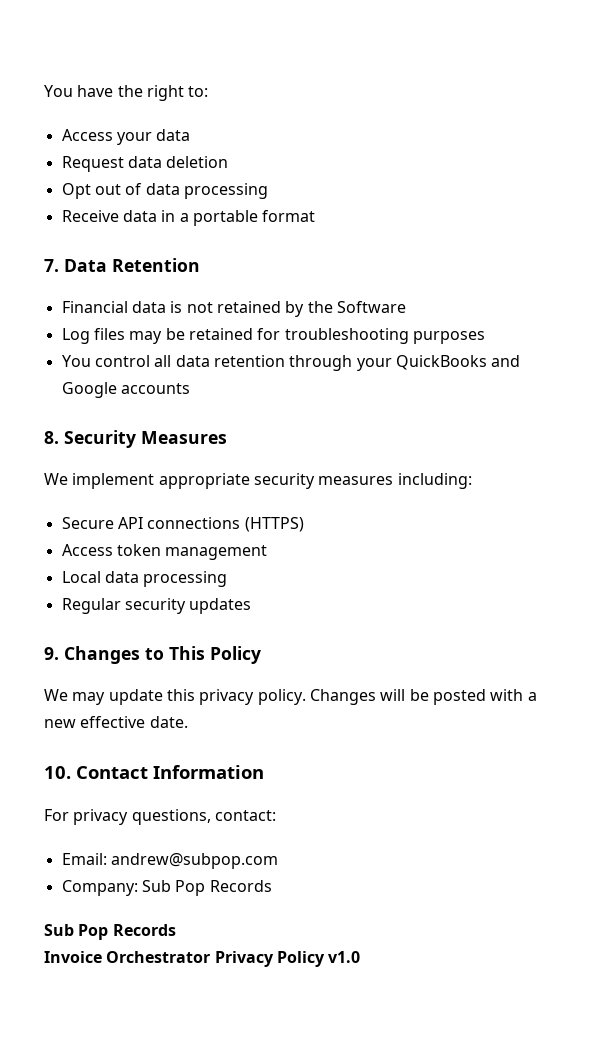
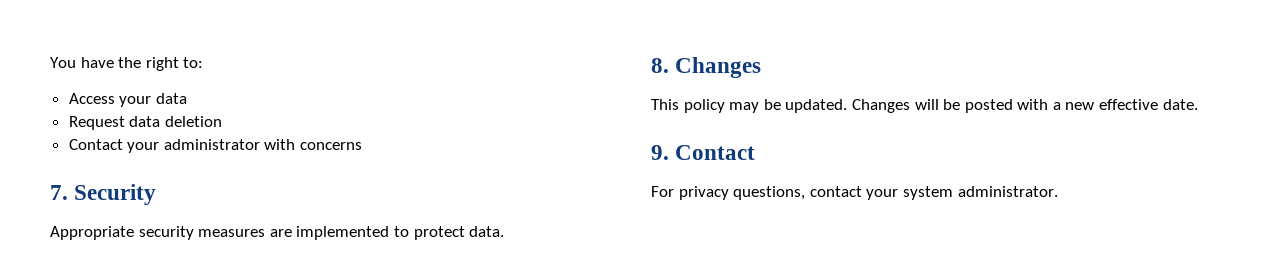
[61,183,268,199] [61,210,316,226] [44,258,200,272] [61,301,406,317] [61,328,485,344] [61,355,521,371] [61,382,190,398] [44,430,227,448] [44,473,472,489] [61,517,304,532] [61,544,268,560] [61,571,228,587] [61,598,252,614] [44,646,261,664] [44,689,306,705] Opt out of data processing // Receive data in a portable format // 7. Data Retention // Financial data is not retained by the Software // Log files may be retained for troubleshooting purposes // You control all data retention through your QuickBooks and Google accounts // 8. Security Measures // We implement appropriate security measures including: // Secure API connections (HTTPS) // Access token management // Local data processing // Regular security updates // 9. Changes to This Policy // We may update this privacy policy. -> [68,139,363,153] [50,184,157,205] [50,226,505,240] [651,57,762,78] [651,99,848,113] Contact your administrator with concerns // 7. Security // Appropriate security measures are implemented to protect data. // 8. Changes // This policy may be updated.
[44,765,264,779] 10. Contact Information -> [651,145,756,160] 9. Contact
[214,810,276,821] [61,853,278,869] [61,880,272,896] [44,924,176,940] [44,951,361,967] contact: // Email: andrew@subpop.com // Company: Sub Pop Records // Sub Pop Records // Invoice Orchestrator Privacy Policy v1.0 -> [809,186,1058,200] contact your system administrator.

